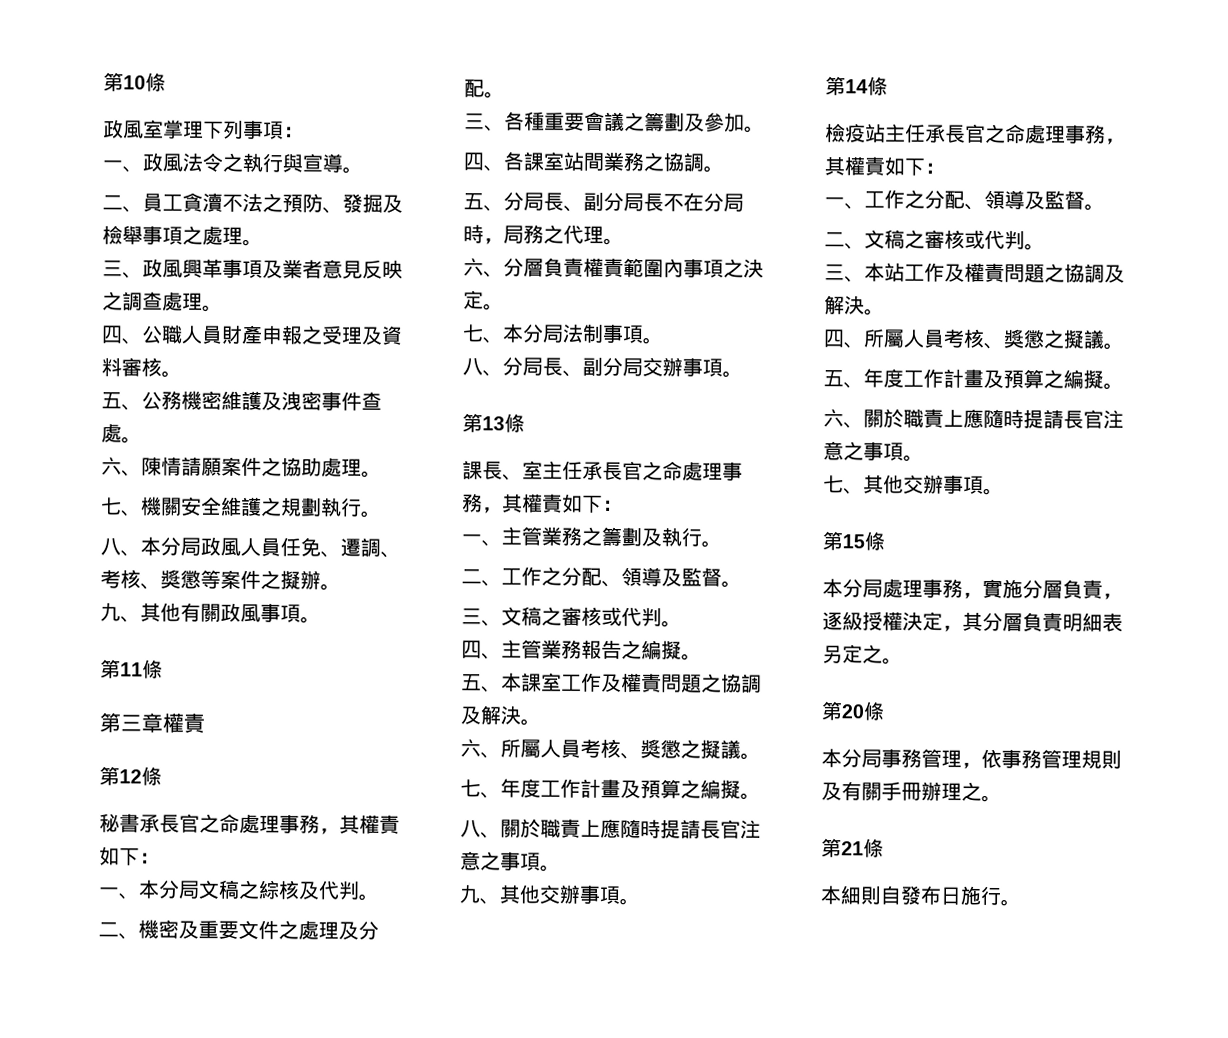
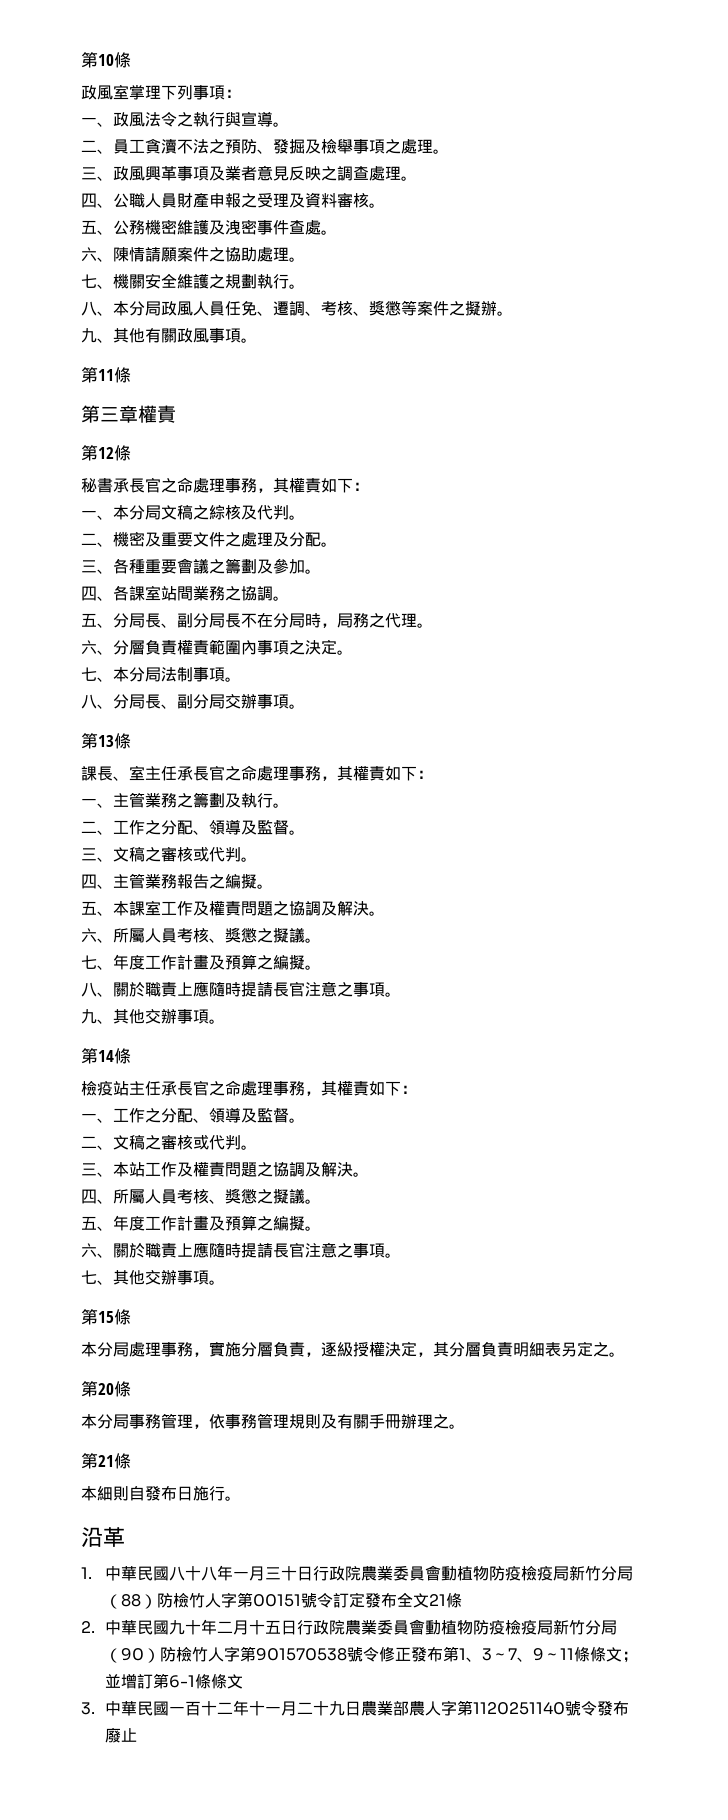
(1021, 903) none -> [81,1527,125,1547] [81,1565,634,1581] [105,1592,463,1609] [81,1619,618,1635] [105,1646,639,1663] [105,1673,244,1689] [81,1700,630,1716] [105,1727,138,1743] // 沿革 // 1.中華民國八十八年一月三十日行政院農業委員會動植物防疫檢疫局新竹分局（88）防檢竹人字第00151號令訂定發布全文21條 // 2.中華民國九十年二月十五日行政院農業委員會動植物防疫檢疫局新竹分局（90）防檢竹人字第901570538號令修正發布第1、3～7、9～11條條文；並增訂第6-1條條文 // 3.中華民國一百十二年十一月二十九日農業部農人字第1120251140號令發布廢止

